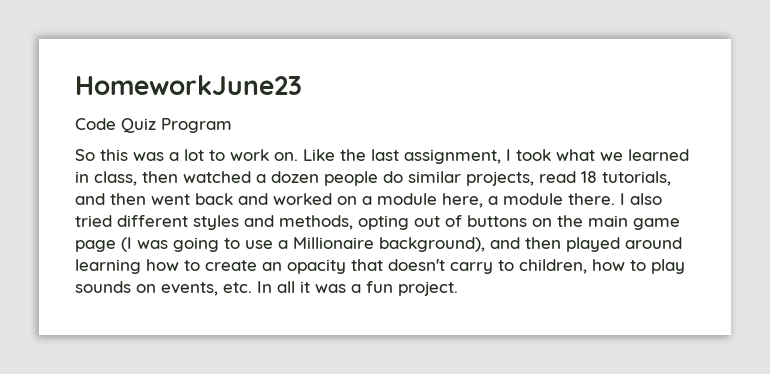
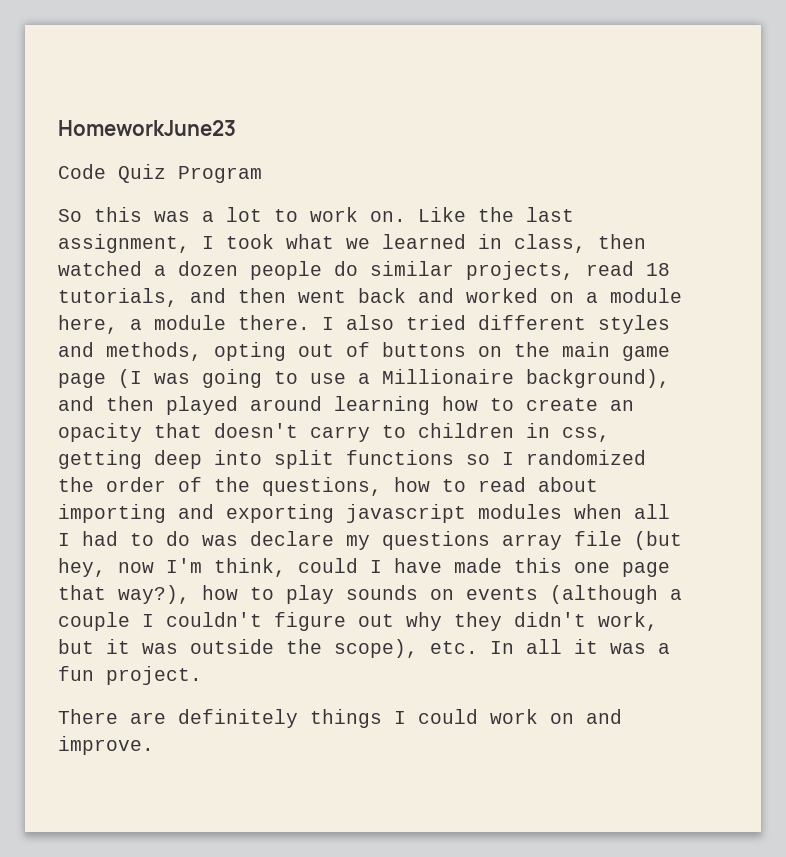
[519,259,587,274] children, -> [418,423,610,442] [58,450,646,469] [58,477,598,496] [58,504,670,523] [58,531,682,550] [58,558,670,577] [58,585,190,604] children in css, getting deep into split functions so I randomized the order of the questions, how to read about importing and exporting javascript modules when all I had to do was declare my questions array file (but hey, now I'm think, could I have made this one page that way?),
[161,282,218,296] events, -> [466,585,682,604] [58,612,658,631] [58,639,418,658] events (although a couple I couldn't figure out why they didn't work, but it was outside the scope),
(458, 288) none -> [58,709,622,728] [58,736,154,755] // There are definitely things I could work on and improve.

